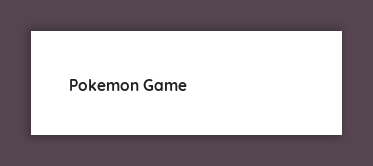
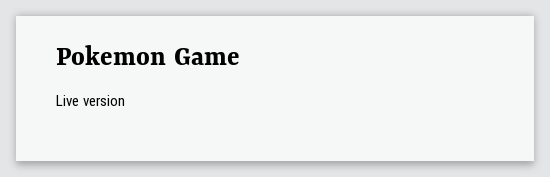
(188, 85) none -> [56,95,126,106] // Live version

